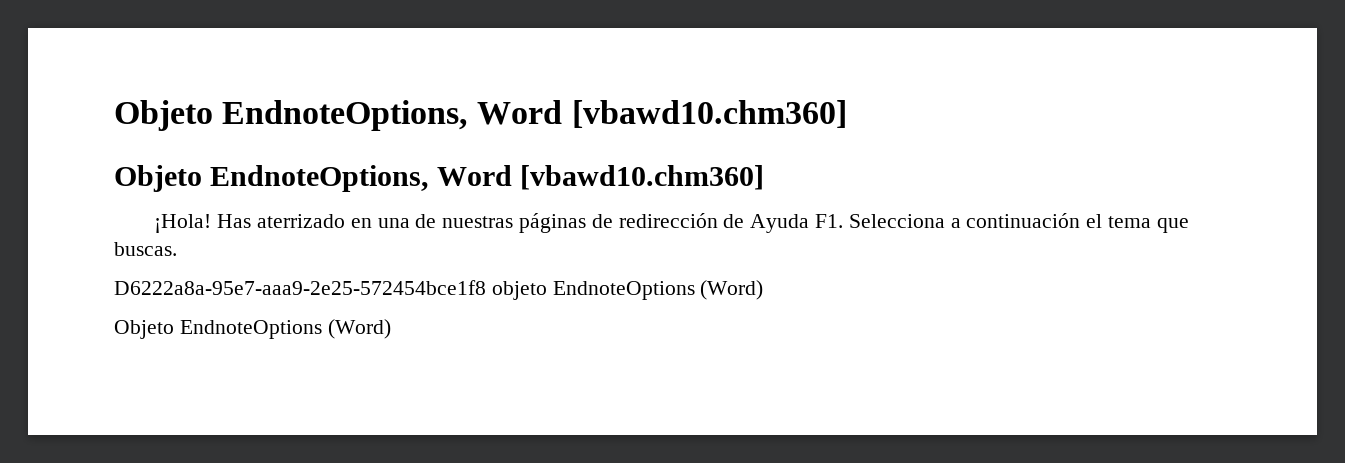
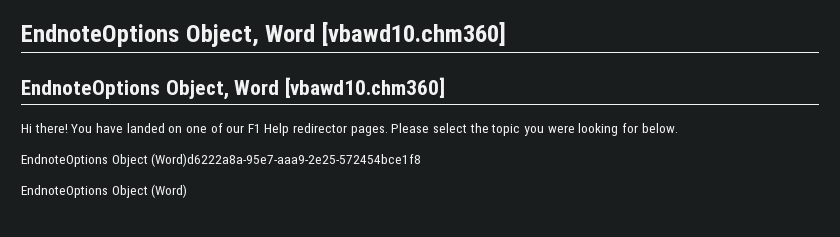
[114,100,847,131] [114,165,765,192] [154,213,1189,233] [114,242,177,256] [114,280,764,300] [114,320,322,339] Objeto EndnoteOptions, Word [vbawd10.chm360] // Objeto EndnoteOptions, Word [vbawd10.chm360] // ¡Hola! Has aterrizado en una de nuestras páginas de redirección de Ayuda F1. Selecciona a continuación el tema que buscas. // D6222a8a-95e7-aaa9-2e25-572454bce1f8 objeto EndnoteOptions (Word) // Objeto EndnoteOptions -> [21,22,506,47] [21,77,446,100] [21,123,678,136] [21,153,422,167] [21,185,148,198] EndnoteOptions Object, Word [vbawd10.chm360] // EndnoteOptions Object, Word [vbawd10.chm360] // Hi there! You have landed on one of our F1 Help redirector pages. Please select the topic you were looking for below. // EndnoteOptions Object (Word)d6222a8a-95e7-aaa9-2e25-572454bce1f8 // EndnoteOptions Object

